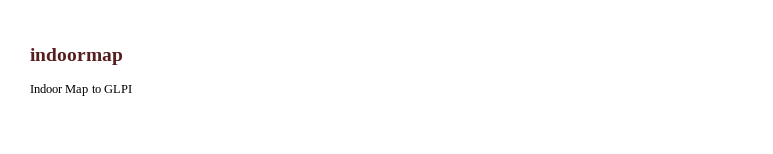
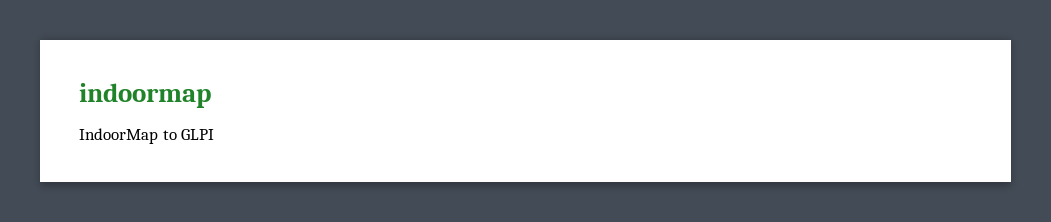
[30,84,89,96] Indoor Map -> [79,128,158,144] IndoorMap

